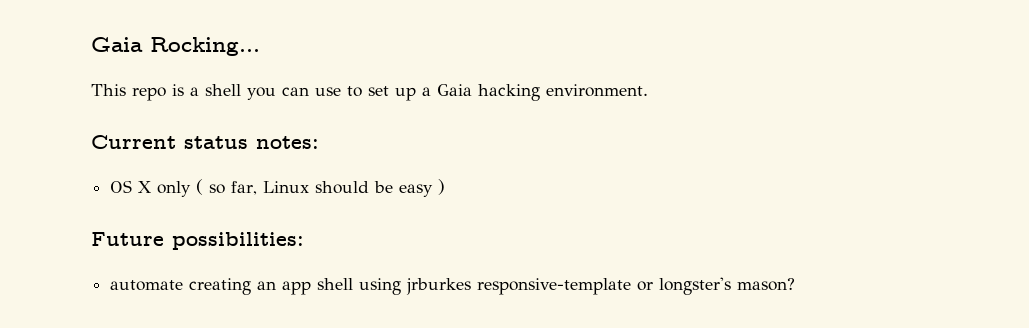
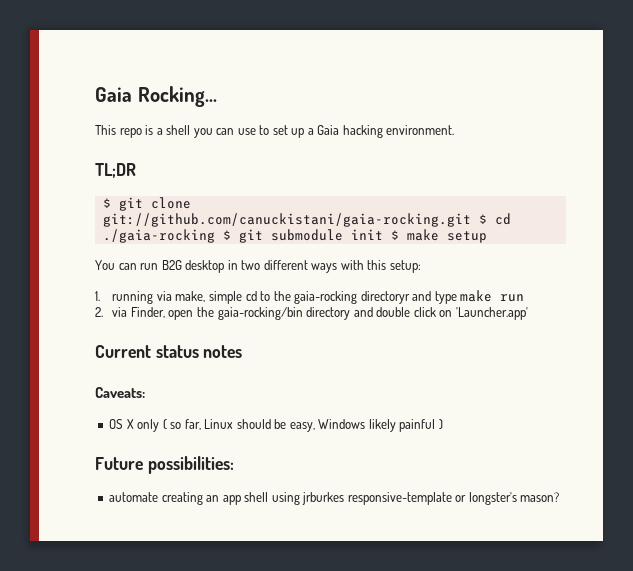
(648, 90) none -> [95,163,136,178] [102,197,191,211] [102,213,511,227] [102,229,487,243] [95,260,421,273] [95,290,525,304] [95,307,528,320] // TL;DR // $ git clone git://github.com/canuckistani/gaia-rocking.git $ cd ./gaia-rocking $ git submodule init $ make setup // You can run B2G desktop in two different ways with this setup: // 1. running via make, simple cd to the gaia-rocking directoryr and type make run // 2. via Finder, open the gaia-rocking/bin directory and double click on 'Launcher.app'
[256,136,319,149] notes: -> [203,345,243,358] [95,387,145,398] notes // Caveats:
[399,184,434,197] easy -> [289,419,436,432] easy, Windows likely painful

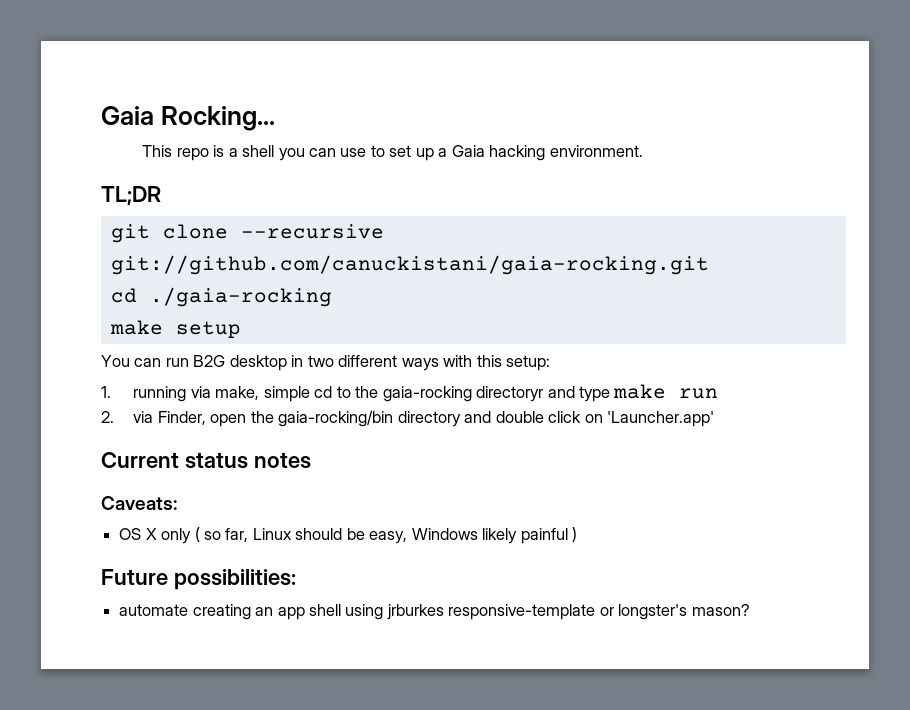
[102,198,111,208] $ -> (161, 196) none
(191, 203) none -> [240,224,384,239] --recursive
[478,214,487,224] $ -> (709, 265) //
[222,229,399,243] $ git submodule init $ -> (332, 297) //

